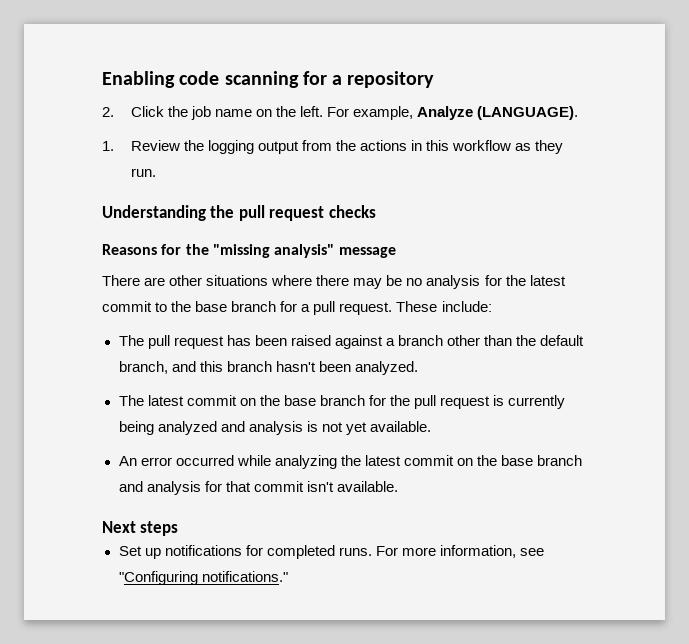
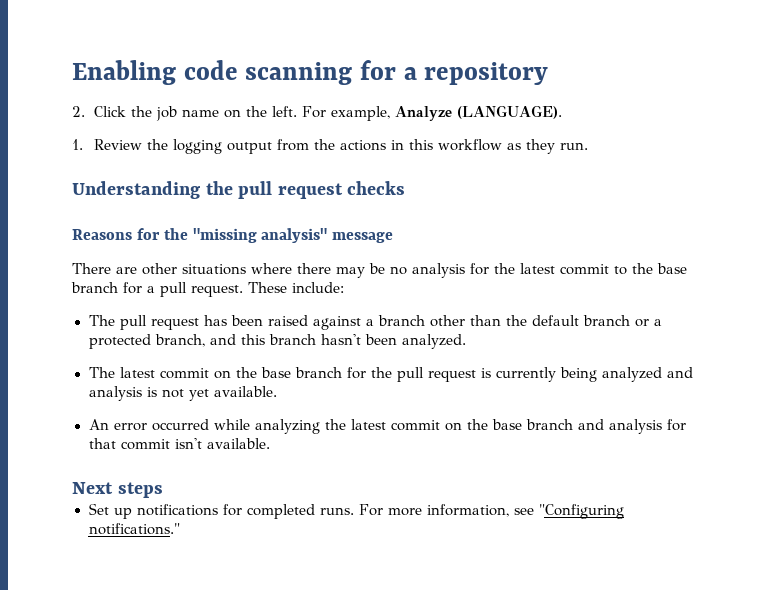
(585, 340) none -> [582,315,662,327] [88,334,151,349] branch or a protected

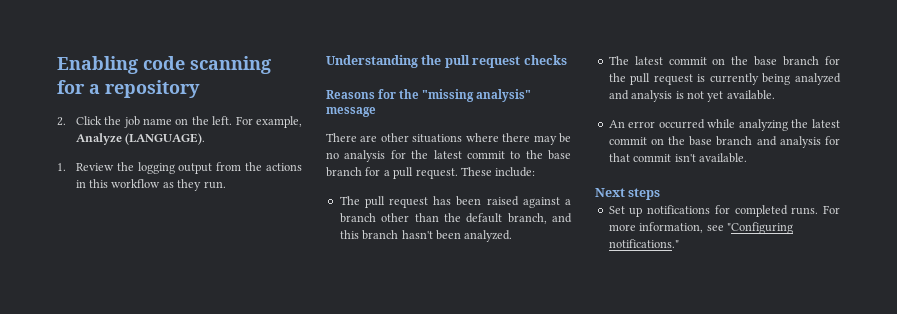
[582,315,662,327] [88,334,151,349] branch or a protected -> (503, 218) none

